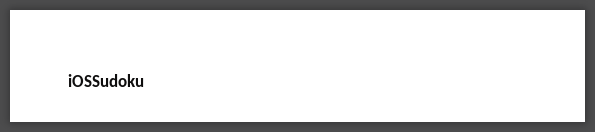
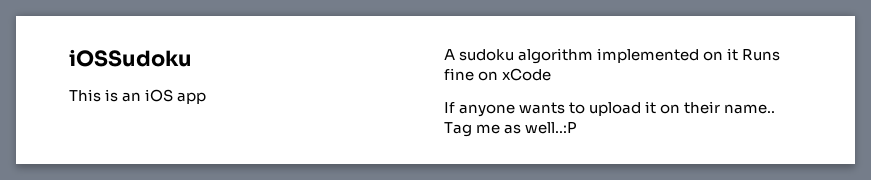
(144, 80) none -> [69,89,207,104] [444,48,781,64] [444,68,552,81] [444,101,776,117] [444,122,578,137] // This is an iOS app // A sudoku algorithm implemented on it Runs fine on xCode // If anyone wants to upload it on their name.. Tag me as well..:P

